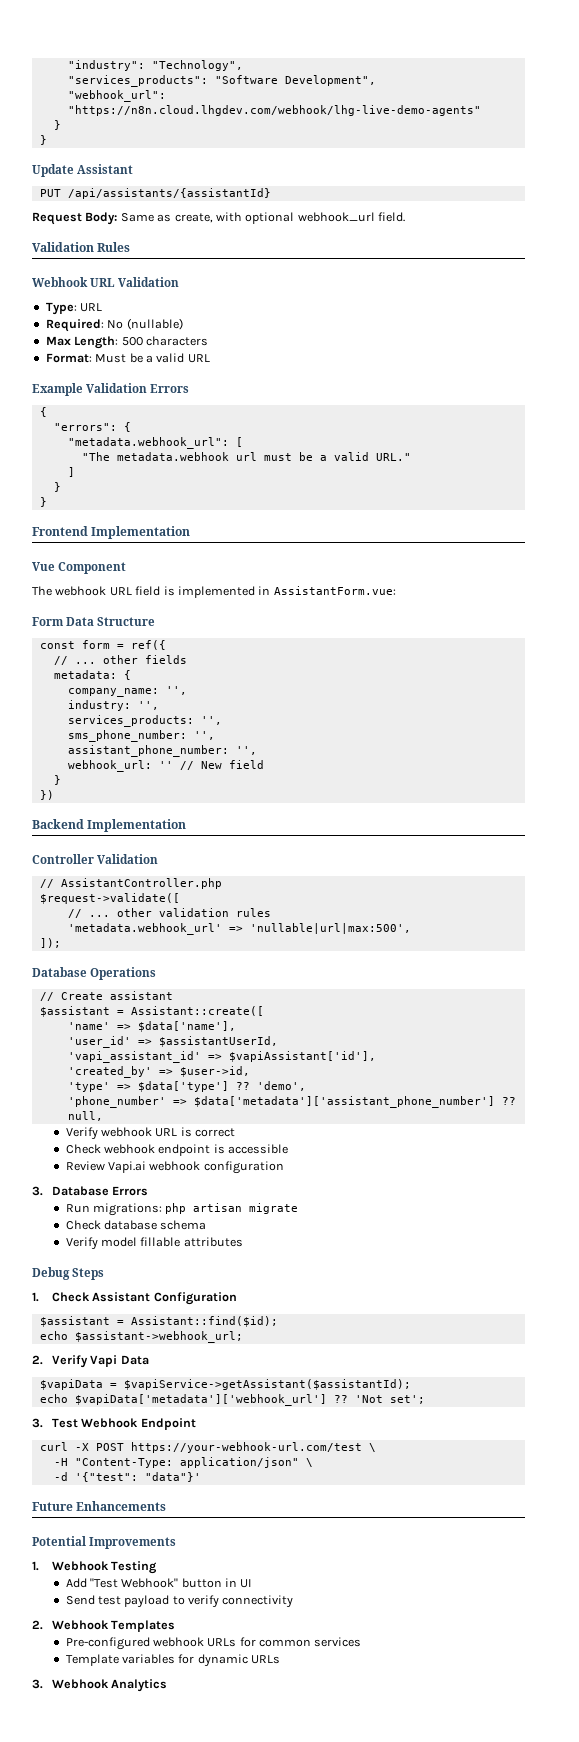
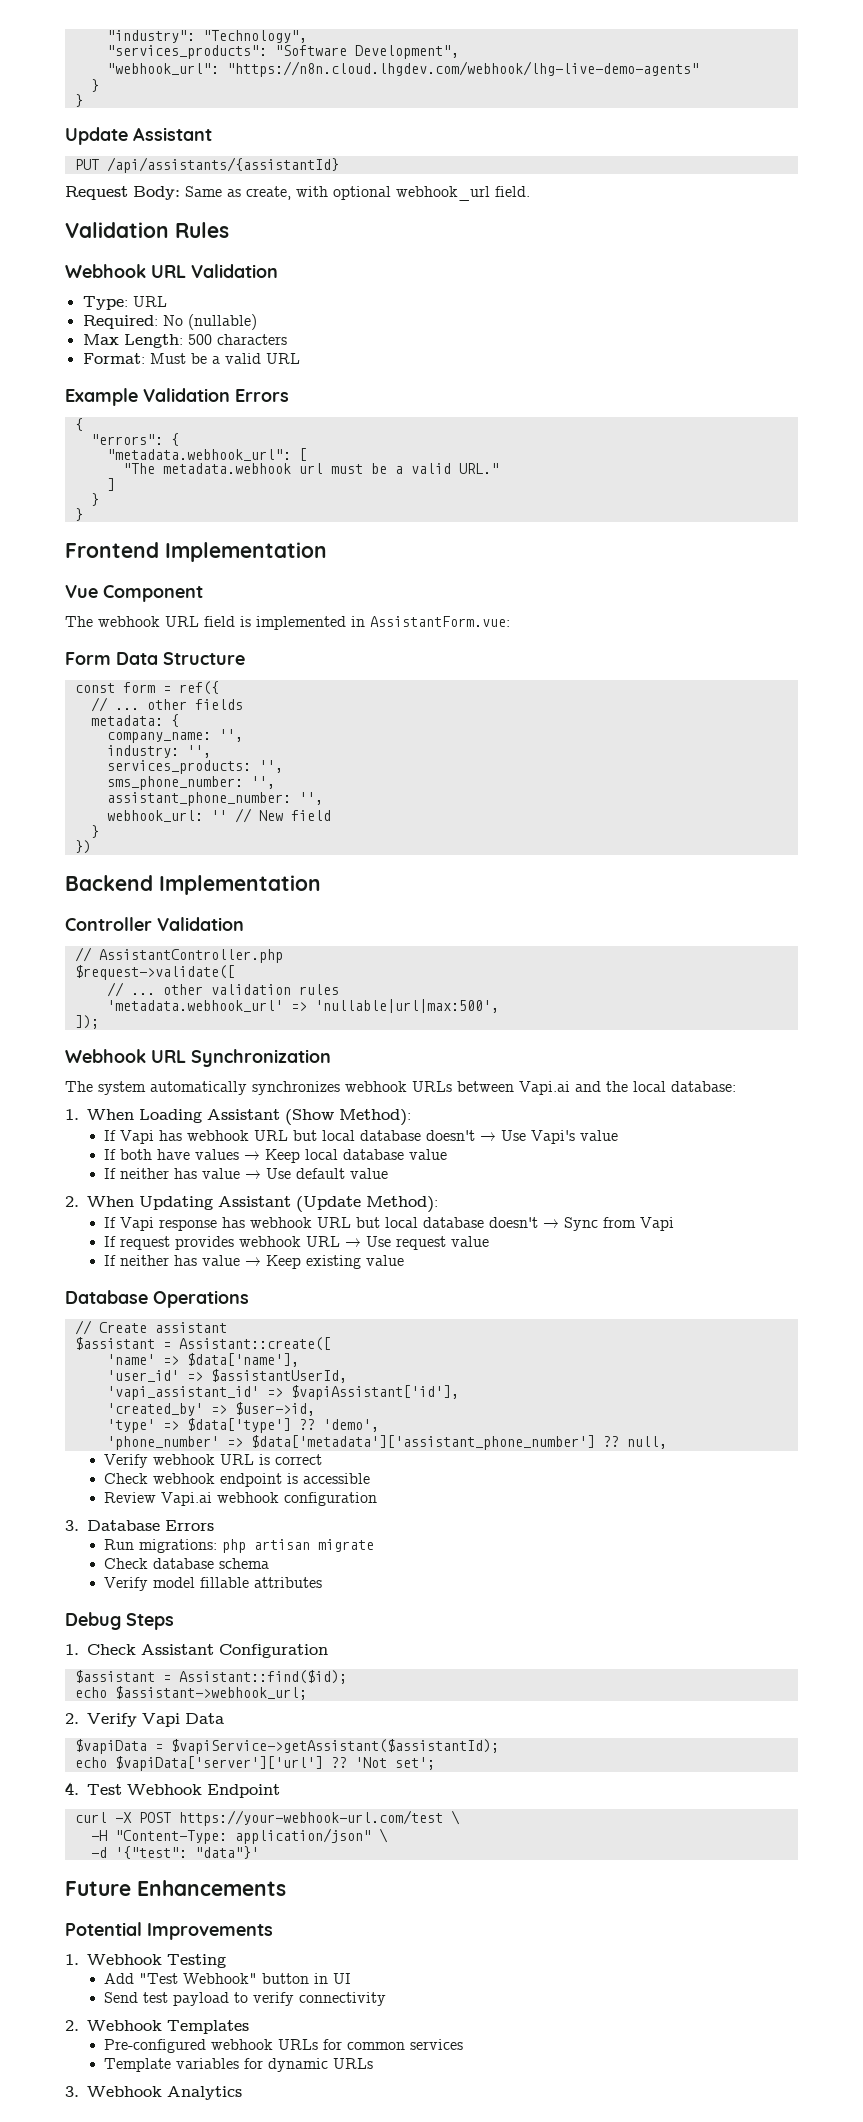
(61, 943) none -> [65,1049,331,1067] [65,1081,736,1095] [65,1109,411,1126] [104,1130,619,1144] [104,1149,448,1163] [104,1168,389,1179] [65,1196,438,1213] [104,1217,675,1231] [104,1236,490,1250] [104,1255,405,1269] // Webhook URL Synchronization // The system automatically synchronizes webhook URLs between Vapi.ai and the local database: // 1. When Loading Assistant (Show Method): // If Vapi has webhook URL but local database doesn't → Use Vapi's value // If both have values → Keep local database value // If neither has value → Use default value // 2. When Updating Assistant (Update Method): // If Vapi response has webhook URL but local database doesn't → Sync from Vapi // If request provides webhook URL → Use request value // If neither has value → Keep existing value
[74,1394,327,1406] $vapiData['metadata']['webhook_url'] -> [114,1756,323,1771] $vapiData['server']['url']
[32,1418,43,1428] 3. -> [65,1782,79,1795] 4.

